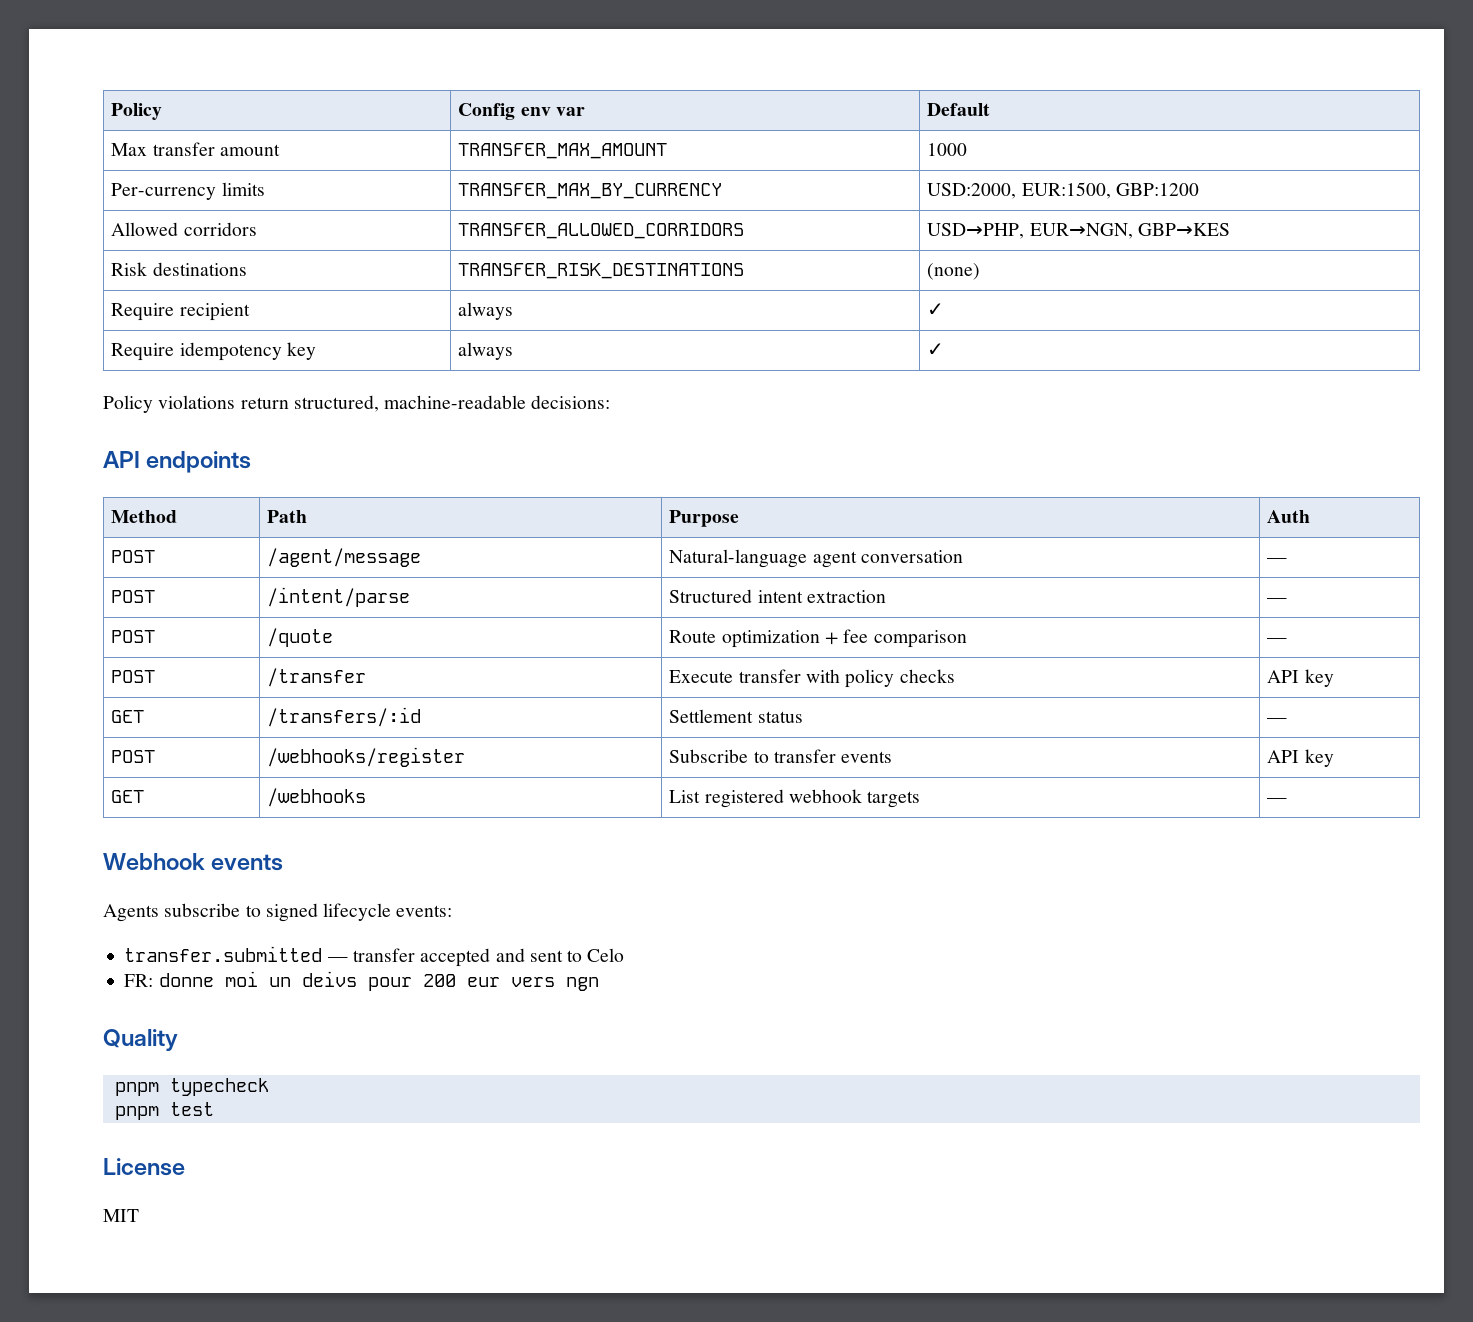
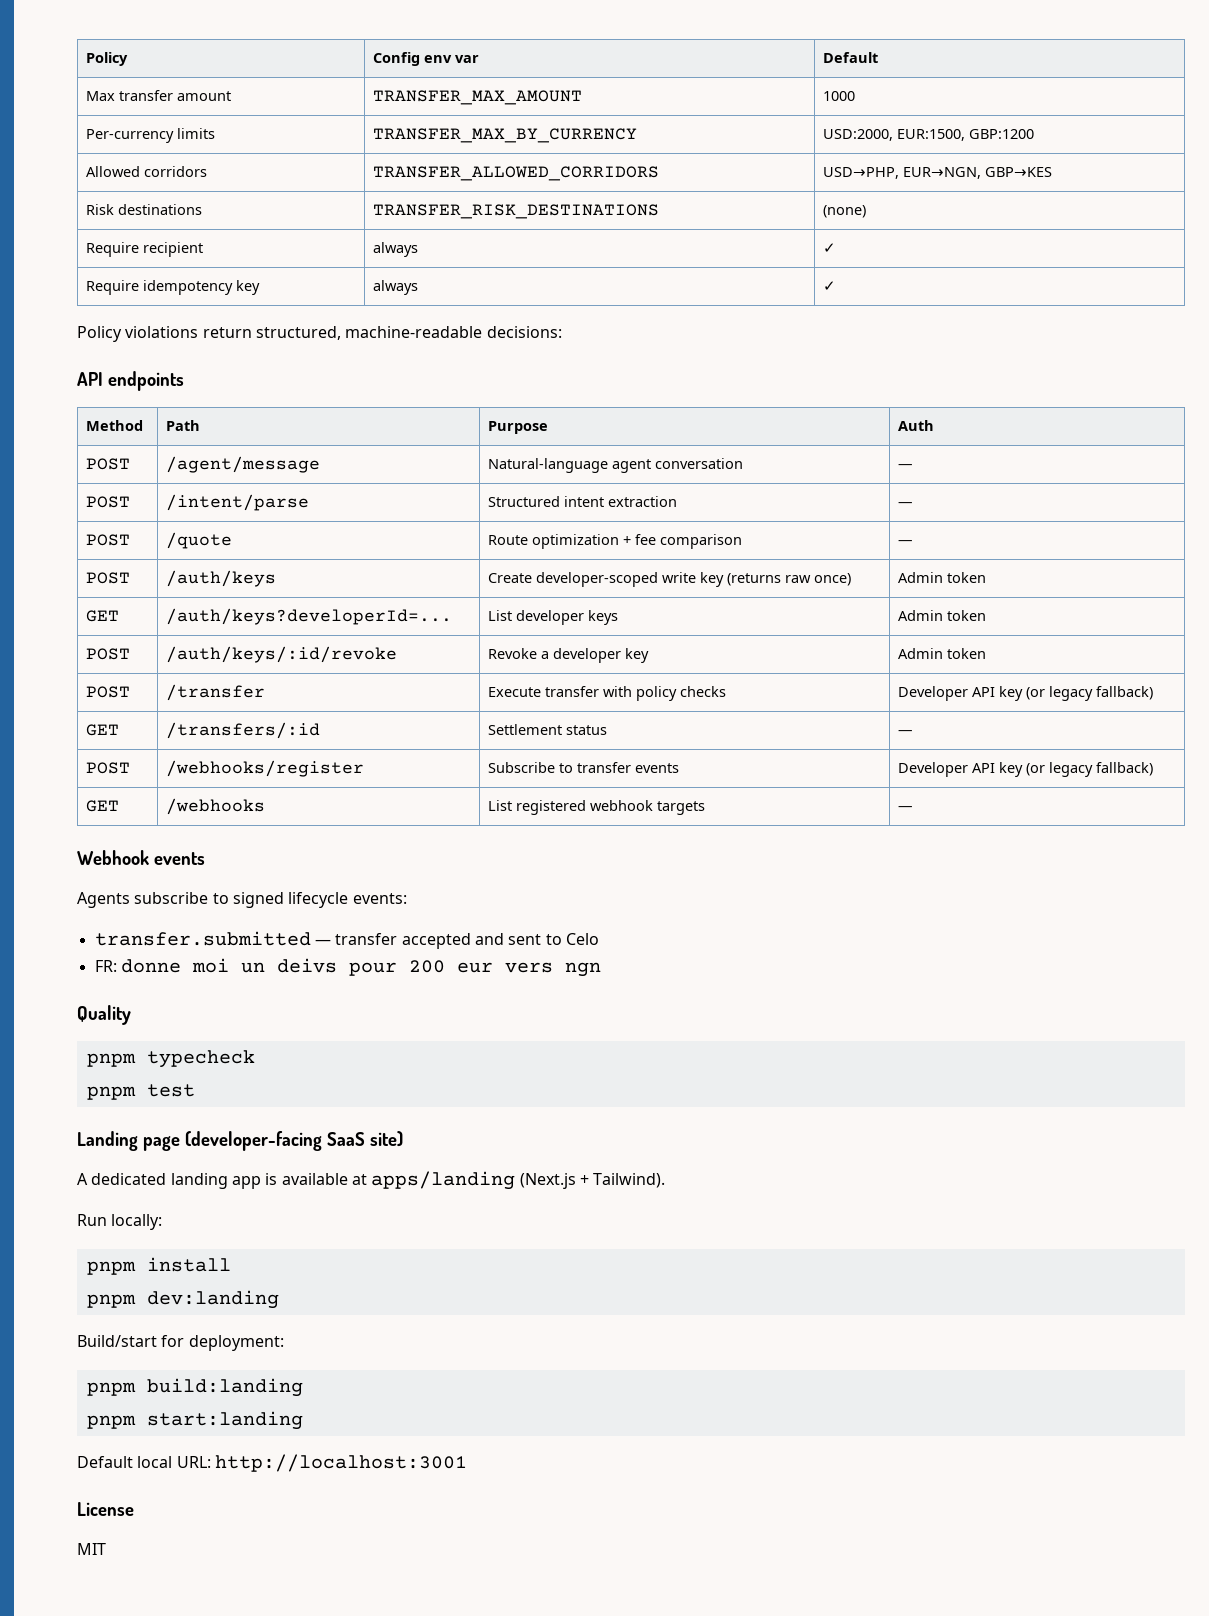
(1288, 640) none -> [86,572,131,584] [166,570,277,587] [488,572,852,587] [898,572,987,583] [86,610,120,622] [166,608,453,625] [488,610,619,625] [898,610,987,621] [86,648,131,660] [166,646,398,663] [488,648,650,663] [898,648,987,659] // POST | /auth/keys | Create developer-scoped write key (returns raw once) | Admin token // GET | /auth/keys?developerId=... | List developer keys | Admin token // POST | /auth/keys/:id/revoke | Revoke a developer key | Admin token
[1267,669,1334,687] API key -> [898,686,1154,701] Developer API key (or legacy fallback)
[1267,749,1334,767] API key -> [898,762,1154,777] Developer API key (or legacy fallback)
(214, 1109) none -> [77,1131,403,1151] [77,1171,666,1190] [77,1214,163,1230] [86,1257,231,1275] [86,1290,279,1309] [77,1335,284,1351] [86,1378,303,1397] [86,1411,303,1430] [77,1454,467,1472] // Landing page (developer-facing SaaS site) // A dedicated landing app is available at apps/landing (Next.js + Tailwind). // Run locally: // pnpm install // pnpm dev:landing // Build/start for deployment: // pnpm build:landing // pnpm start:landing // Default local URL: http://localhost:3001

